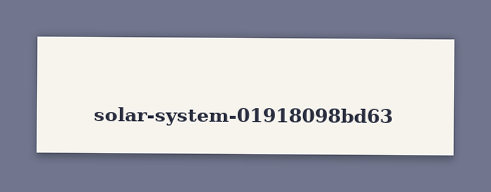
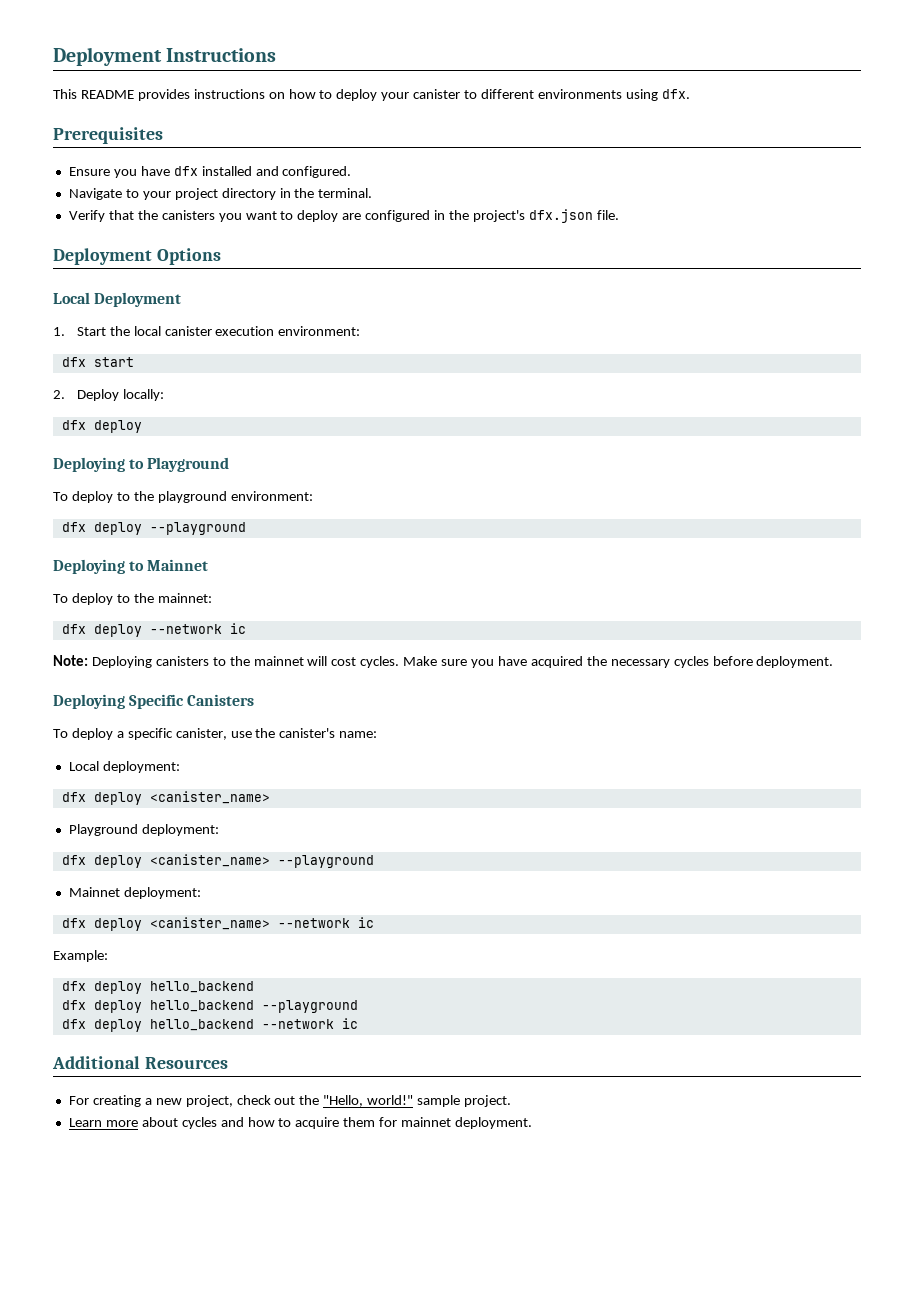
[93,106,393,128] solar-system-01918098bd63 -> [53,47,277,66] [53,89,690,101] [53,127,163,144] [68,166,352,178] [68,188,373,200] [68,209,619,223] [53,248,221,265] [53,292,182,307] [53,326,361,336] [61,357,134,367] [53,389,164,401] [61,420,142,433] [53,457,230,472] [53,491,313,503] [61,522,246,535] [53,559,209,574] [53,593,212,605] [61,623,246,637] [53,655,834,668] [53,694,255,709] [53,728,378,740] [68,761,180,773] [61,791,270,805] [68,824,219,836] [61,854,374,868] [68,887,201,899] [61,917,374,931] [53,950,108,962] [61,981,254,994] [61,1000,358,1013] [61,1018,358,1032] [52,1056,228,1069] [68,1095,512,1107] [68,1117,533,1129] Deployment Instructions // This README provides instructions on how to deploy your canister to different environments using dfx. // Prerequisites // Ensure you have dfx installed and configured. // Navigate to your project directory in the terminal. // Verify that the canisters you want to deploy are configured in the project's dfx.json file. // Deployment Options // Local Deployment // 1. Start the local canister execution environment: // dfx start // 2. Deploy locally: // dfx deploy // Deploying to Playground // To deploy to the playground environment: // dfx deploy --playground // Deploying to Mainnet // To deploy to the mainnet: // dfx deploy --network ic // Note: Deploying canisters to the mainnet will cost cycles. Make sure you have acquired the necessary cycles before deployment. // Deploying Specific Canisters // To deploy a specific canister, use the canister's name: // Local deployment: // dfx deploy <canister_name> // Playground deployment: // dfx deploy <canister_name> --playground // Mainnet deployment: // dfx deploy <canister_name> --network ic // Example: // dfx deploy hello_backend // dfx deploy hello_backend --playground // dfx deploy hello_backend --network ic // Additional Resources // For creating a new project, check out the "Hello, world!" sample project. // Learn more about cycles and how to acquire them for mainnet deployment.

